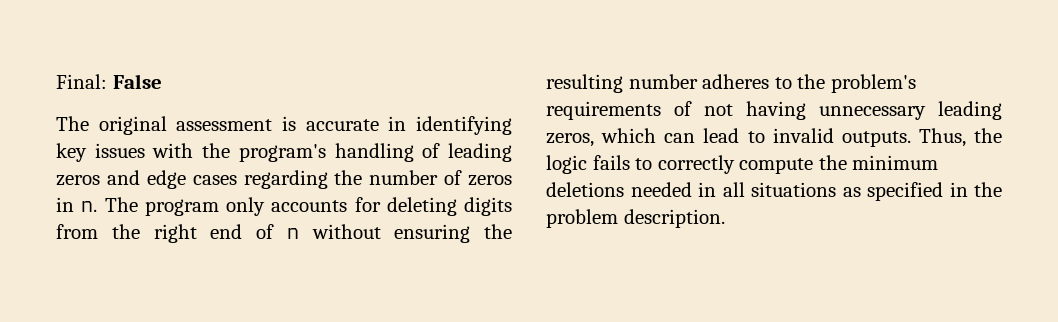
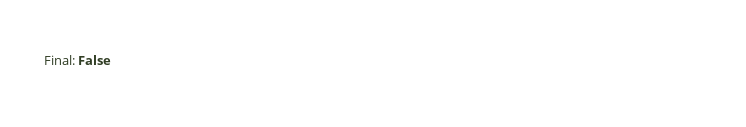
[56,116,512,135] [56,143,512,162] [56,170,512,189] [56,197,512,216] [56,224,512,243] [546,74,916,93] [546,101,1002,120] [546,128,1002,147] [546,155,939,174] [546,182,1002,201] [546,209,725,228] // The original assessment is accurate in identifying key issues with the program's handling of leading zeros and edge cases regarding the number of zeros in n. The program only accounts for deleting digits from the right end of n without ensuring the resulting number adheres to the problem's requirements of not having unnecessary leading zeros, which can lead to invalid outputs. Thus, the logic fails to correctly compute the minimum deletions needed in all situations as specified in the problem description. -> (112, 60) none

